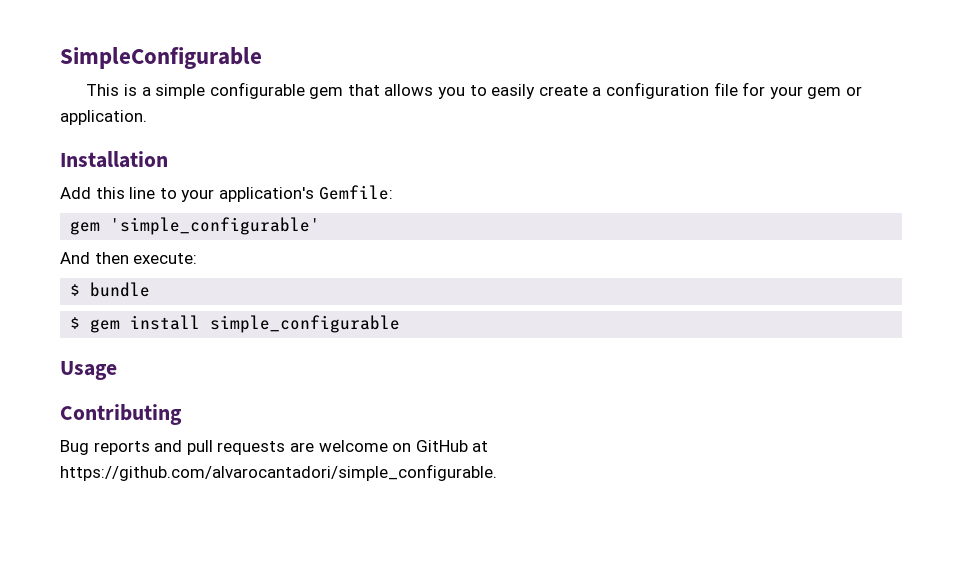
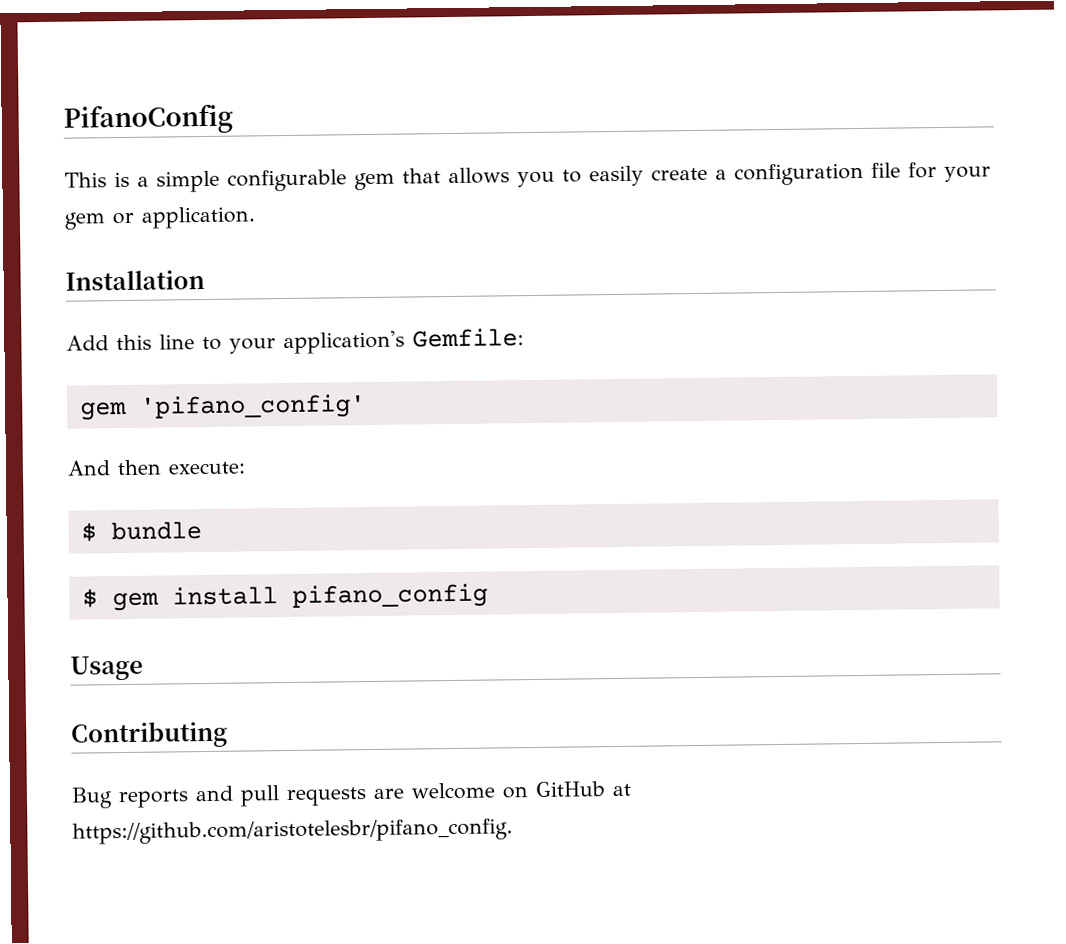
[60,47,262,69] SimpleConfigurable -> [63,103,233,135] PifanoConfig
[110,217,321,235] 'simple_configurable' -> [139,394,366,420] 'pifano_config'
[210,315,401,333] simple_configurable -> [291,583,488,609] pifano_config
[60,464,497,481] https://github.com/alvarocantadori/simple_configurable. -> [72,818,513,845] https://github.com/aristotelesbr/pifano_config.

